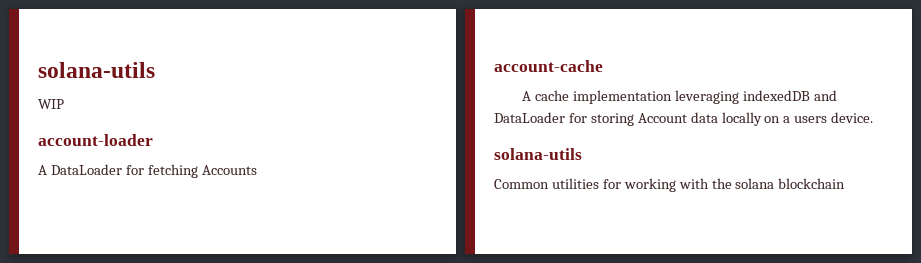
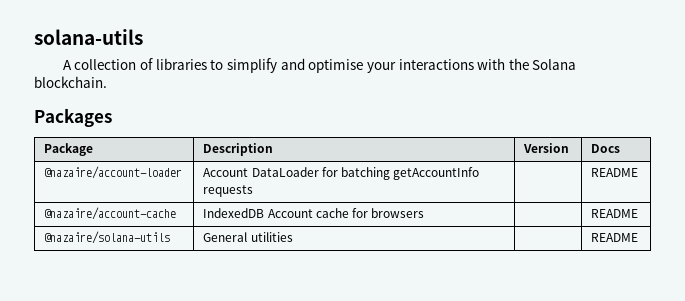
[38,62,155,78] [38,99,64,109] [38,134,153,146] [38,164,257,178] [494,60,603,72] [522,90,837,104] [494,112,874,126] [494,148,582,160] [494,178,846,192] solana-utils // WIP // account-loader // A DataLoader for fetching Accounts // account-cache // A cache implementation leveraging indexedDB and DataLoader for storing Account data locally on a users device. // solana-utils // Common utilities for working with the solana blockchain -> [34,29,143,45] [62,58,577,73] [34,76,107,88] [34,108,112,127] [44,143,94,156] [203,143,274,156] [523,143,570,153] [591,144,621,153] [44,166,183,179] [203,167,480,180] [203,185,254,197] [591,168,639,177] [44,207,177,220] [203,208,425,218] [591,209,639,218] [44,231,171,244] [203,232,293,242] [591,233,639,242] solana-utils // A collection of libraries to simplify and optimise your interactions with the Solana blockchain. // Packages // Package | Description | Version | Docs // @nazaire/account-loader | Account DataLoader for batching getAccountInfo requests | | README // @nazaire/account-cache | IndexedDB Account cache for browsers | | README // @nazaire/solana-utils | General utilities | | README

